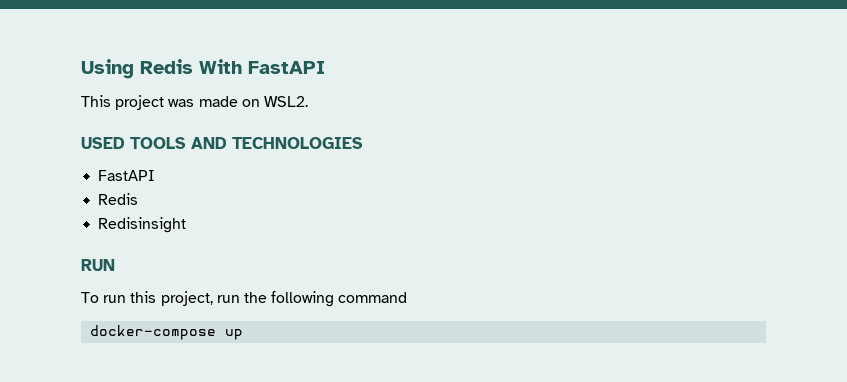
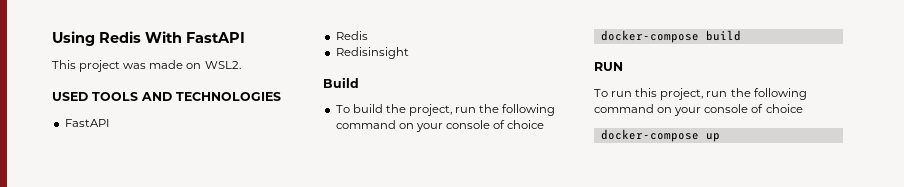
(187, 225) none -> [323,77,359,88] [335,104,556,116] [335,120,545,132] [600,30,741,43] // Build // To build the project, run the following command on your console of choice // docker-compose build
(408, 297) none -> [657,104,803,116] on your console of choice

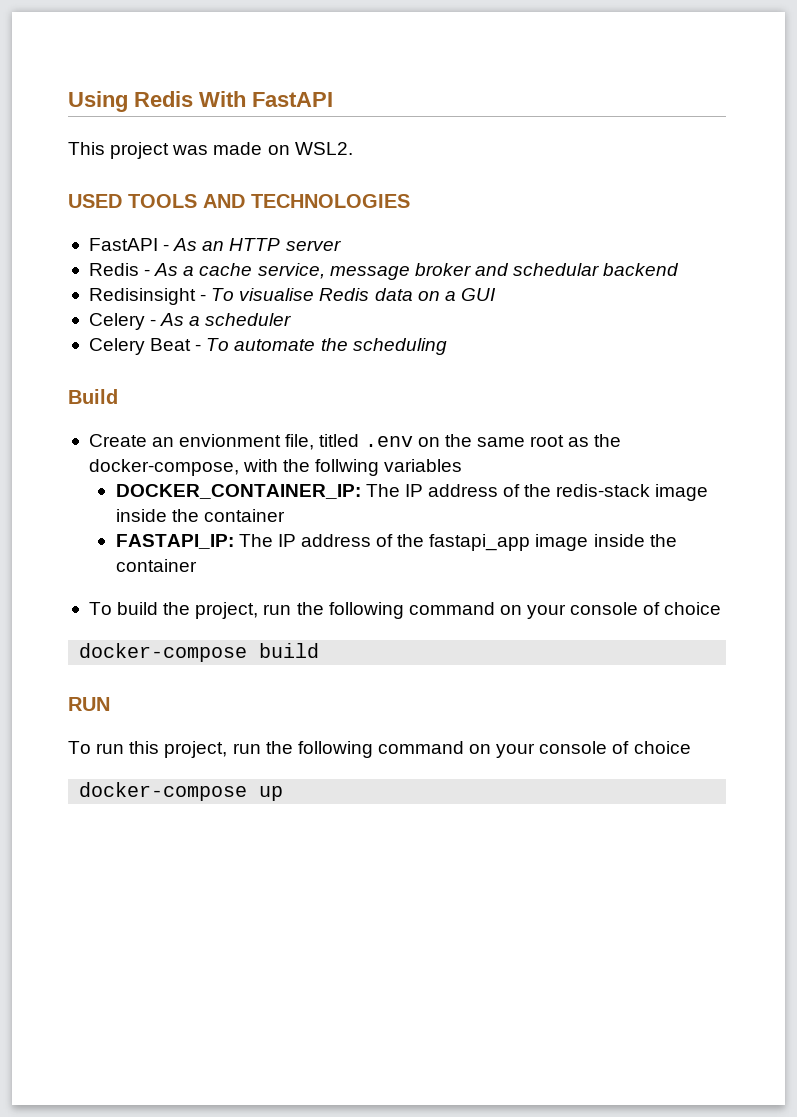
[335,31,368,40] [335,47,409,59] [323,77,359,88] // Redis // Redisinsight // Build -> [163,238,341,251] [88,263,680,280] [88,288,496,305] [88,313,292,330] [88,338,447,355] [68,389,118,404] [88,434,622,450] [88,459,463,476] [115,484,709,501] [115,509,285,522] [115,534,677,551] [115,559,197,572] - As an HTTP server // Redis - As a cache service, message broker and schedular backend // Redisinsight - To visualise Redis data on a GUI // Celery - As a scheduler // Celery Beat - To automate the scheduling // Build // Create an envionment file, titled .env on the same root as the docker-compose, with the follwing variables // DOCKER_CONTAINER_IP: The IP address of the redis-stack image inside the container // FASTAPI_IP: The IP address of the fastapi_app image inside the container

